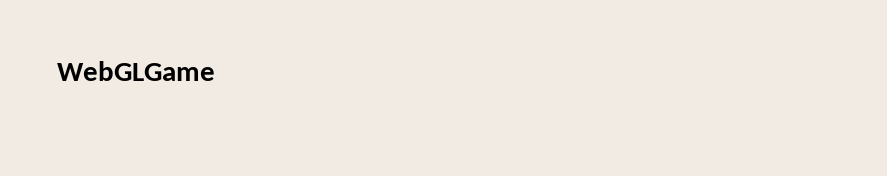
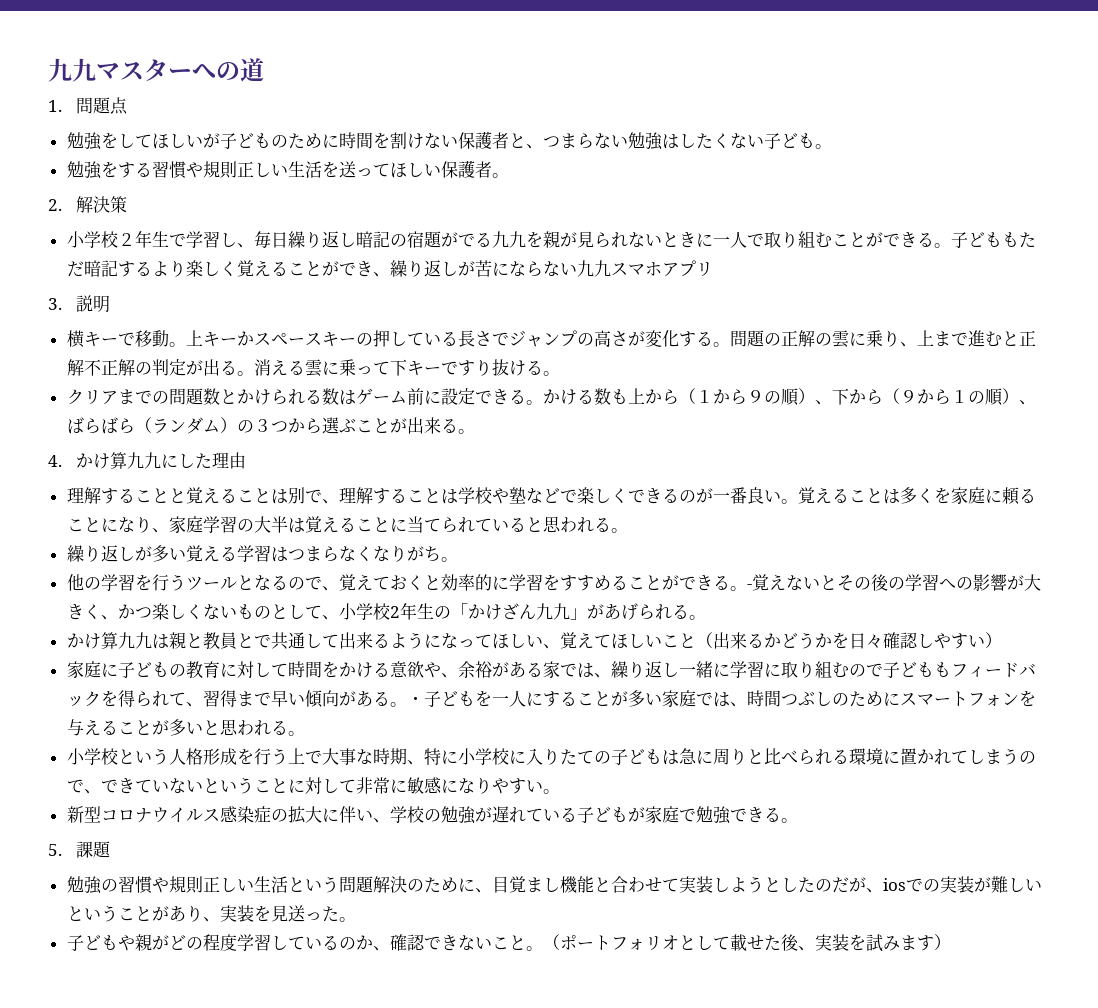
[57,61,215,81] WebGLGame -> [48,58,264,82] [48,97,128,115] [66,131,832,150] [66,160,509,179] [48,196,127,213] [66,230,1036,249] [66,260,713,277] [48,295,110,313] [66,330,1036,348] [66,359,560,377] [66,388,1036,406] [66,417,475,434] [48,452,246,469] [66,487,1036,505] [66,516,628,534] [66,545,458,562] [66,574,1041,591] [66,602,706,620] [66,632,1002,650] [66,661,1036,679] [66,690,1036,708] [66,719,305,736] [66,748,1036,766] [66,777,560,794] [66,806,798,824] [48,841,111,858] [66,876,1042,894] [66,905,356,922] [66,934,951,952] 九九マスターへの道 // 1.問題点 // 勉強をしてほしいが子どものために時間を割けない保護者と、つまらない勉強はしたくない子ども。 // 勉強をする習慣や規則正しい生活を送ってほしい保護者。 // 2.解決策 // 小学校２年生で学習し、毎日繰り返し暗記の宿題がでる九九を親が見られないときに一人で取り組むことができる。子どももただ暗記するより楽しく覚えることができ、繰り返しが苦にならない九九スマホアプリ // 3.説明 // 横キーで移動。上キーかスペースキーの押している長さでジャンプの高さが変化する。問題の正解の雲に乗り、上まで進むと正解不正解の判定が出る。消える雲に乗って下キーですり抜ける。 // クリアまでの問題数とかけられる数はゲーム前に設定できる。かける数も上から（１から９の順）、下から（９から１の順）、ばらばら（ランダム）の３つから選ぶことが出来る。 // 4.かけ算九九にした理由 // 理解することと覚えることは別で、理解することは学校や塾などで楽しくできるのが一番良い。覚えることは多くを家庭に頼ることになり、家庭学習の大半は覚えることに当てられていると思われる。 // 繰り返しが多い覚える学習はつまらなくなりがち。 // 他の学習を行うツールとなるので、覚えておくと効率的に学習をすすめることができる。-覚えないとその後の学習への影響が大きく、かつ楽しくないものとして、小学校2年生の「かけざん九九」があげられる。 // かけ算九九は親と教員とで共通して出来るようになってほしい、覚えてほしいこと（出来るかどうかを日々確認しやすい） // 家庭に子どもの教育に対して時間をかける意欲や、余裕がある家では、繰り返し一緒に学習に取り組むので子どももフィードバックを得られて、習得まで早い傾向がある。・子どもを一人にすることが多い家庭では、時間つぶしのためにスマートフォンを与えることが多いと思われる。 // 小学校という人格形成を行う上で大事な時期、特に小学校に入りたての子どもは急に周りと比べられる環境に置かれてしまうので、できていないということに対して非常に敏感になりやすい。 // 新型コロナウイルス感染症の拡大に伴い、学校の勉強が遅れている子どもが家庭で勉強できる。 // 5.課題 // 勉強の習慣や規則正しい生活という問題解決のために、目覚まし機能と合わせて実装しようとしたのだが、iosでの実装が難しいということがあり、実装を見送った。 // 子どもや親がどの程度学習しているのか、確認できないこと。（ポートフォリオとして載せた後、実装を試みます）

